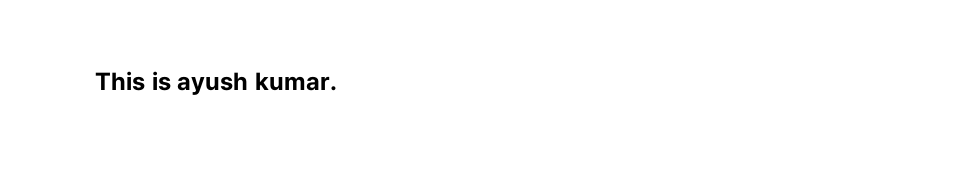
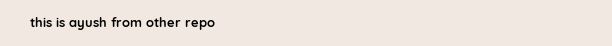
[95,71,145,91] This -> [30,17,52,27] this
[254,72,337,91] kumar. -> [111,17,215,30] from other repo

